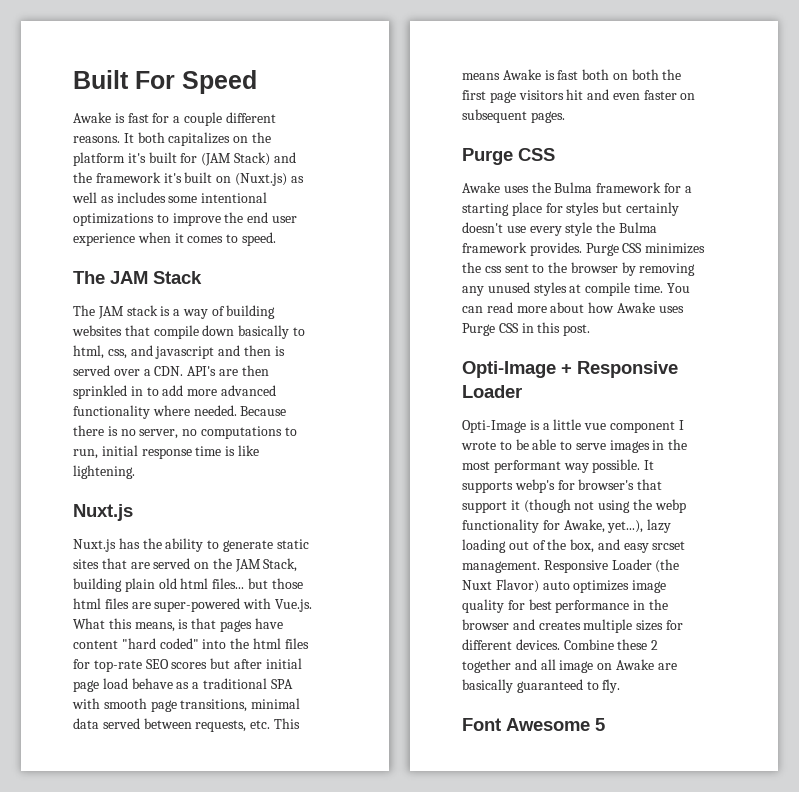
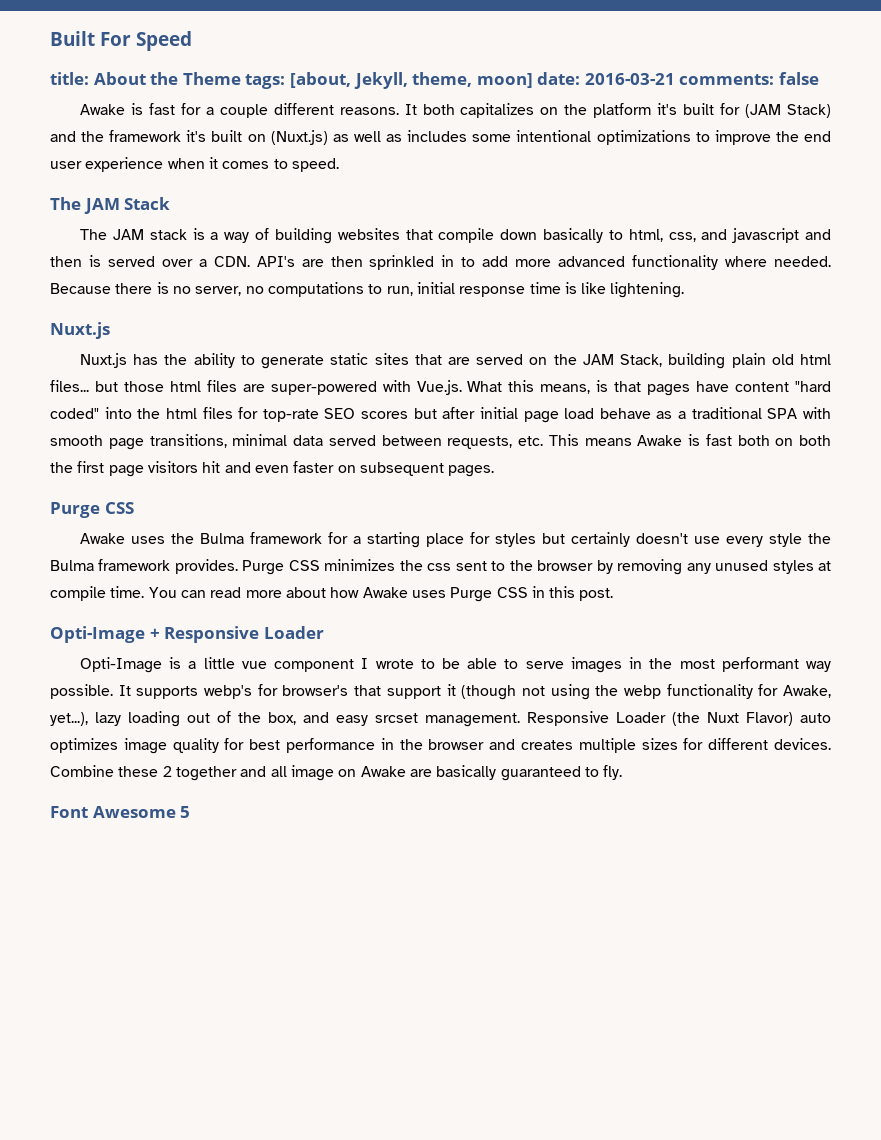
(257, 82) none -> [50,72,820,89] // title: About the Theme tags: [about, Jekyll, theme, moon] date: 2016-03-21 comments: false

